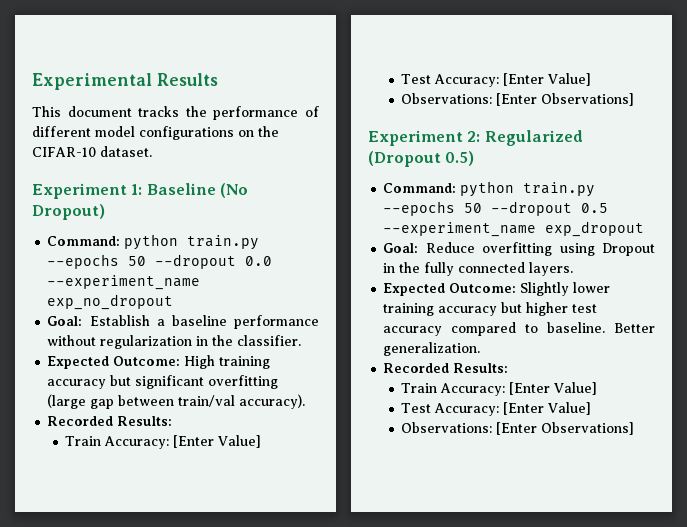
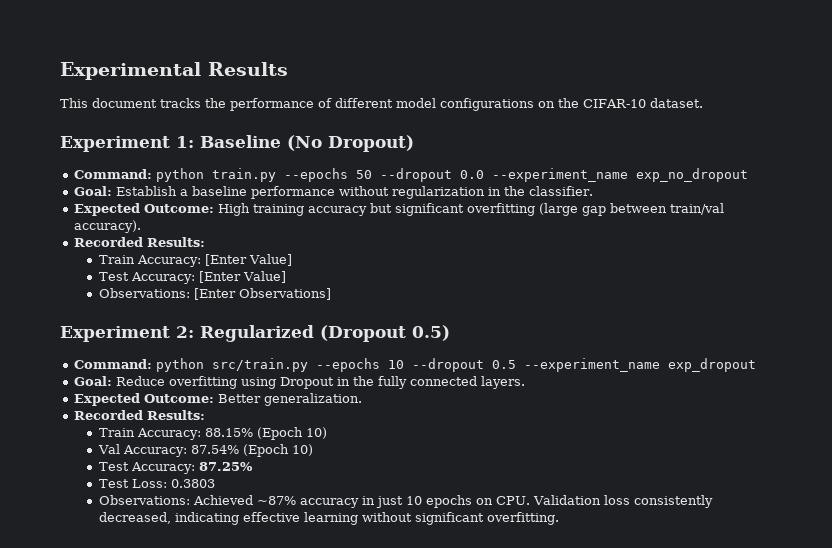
[523,182,596,197] [383,201,483,216] train.py --epochs 50 -> [212,358,405,372] src/train.py --epochs 10
[520,282,611,296] [383,302,598,316] [383,322,606,336] Slightly lower training accuracy but higher test accuracy compared to baseline. -> (215, 398) none
[509,382,598,395] [401,402,592,416] [401,422,635,435] [Enter Value] // Test Accuracy: [Enter Value] // Observations: [Enter Observations] -> [204,427,327,440] [97,444,313,457] [98,462,253,474] [98,479,215,488] [98,495,713,508] [98,512,559,525] 88.15% (Epoch 10) // Val Accuracy: 87.54% (Epoch 10) // Test Accuracy: 87.25% // Test Loss: 0.3803 // Observations: Achieved ~87% accuracy in just 10 epochs on CPU. Validation loss consistently decreased, indicating effective learning without significant overfitting.

